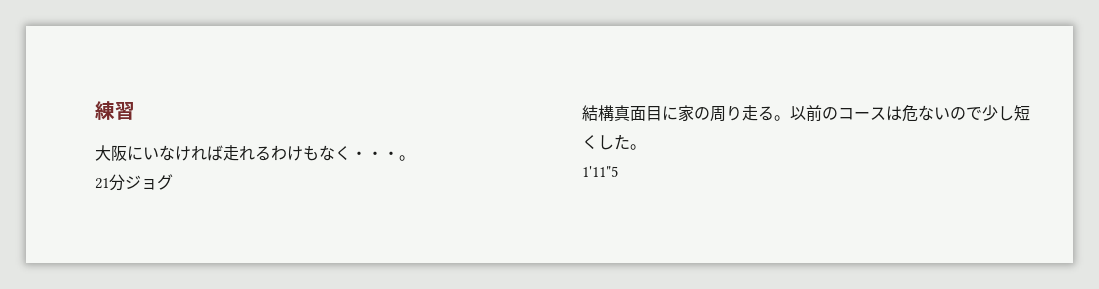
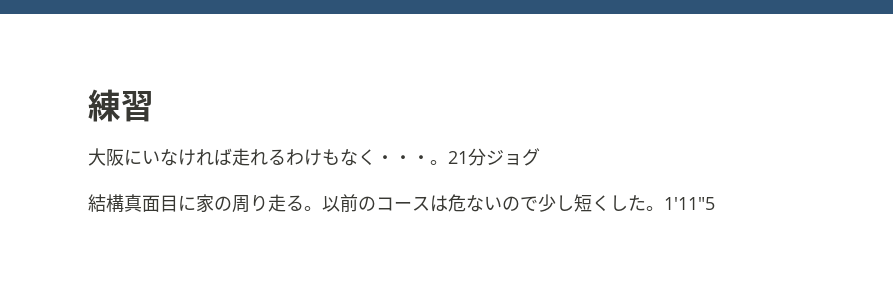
(415, 158) // -> (448, 162) none
(646, 147) // -> (664, 208) none

